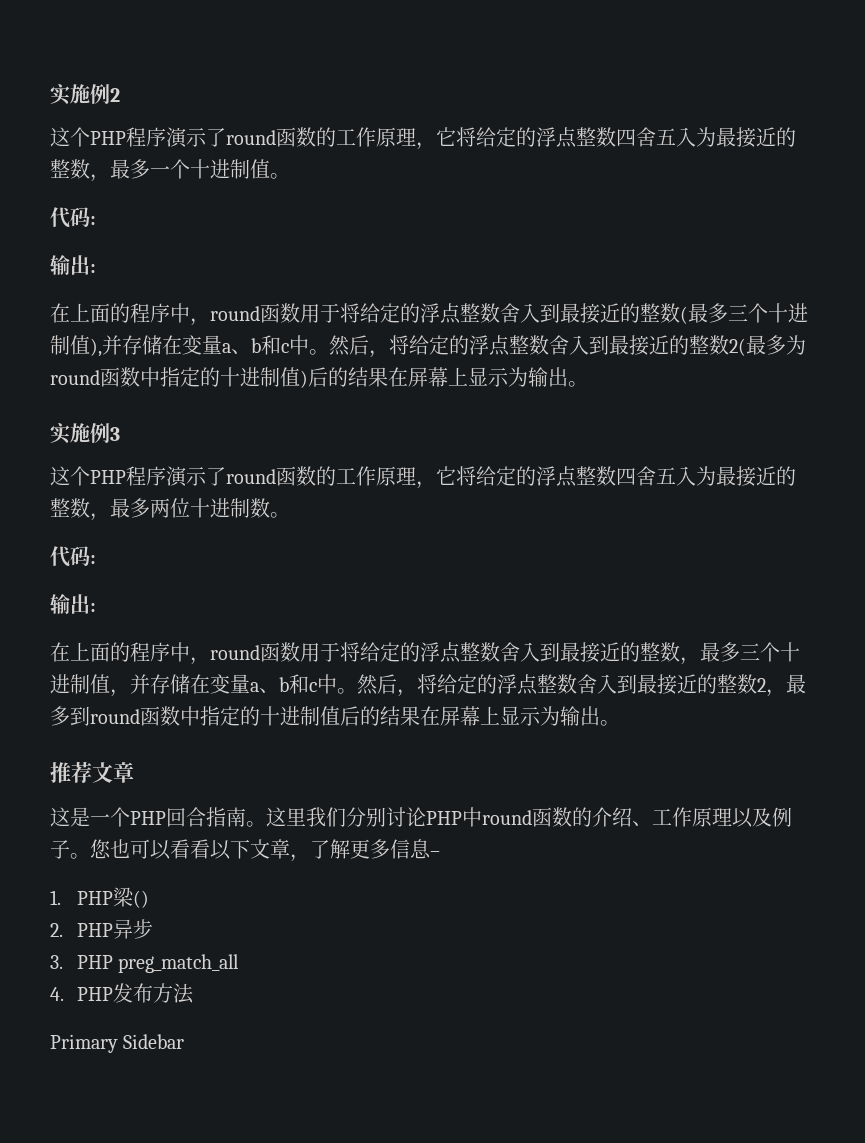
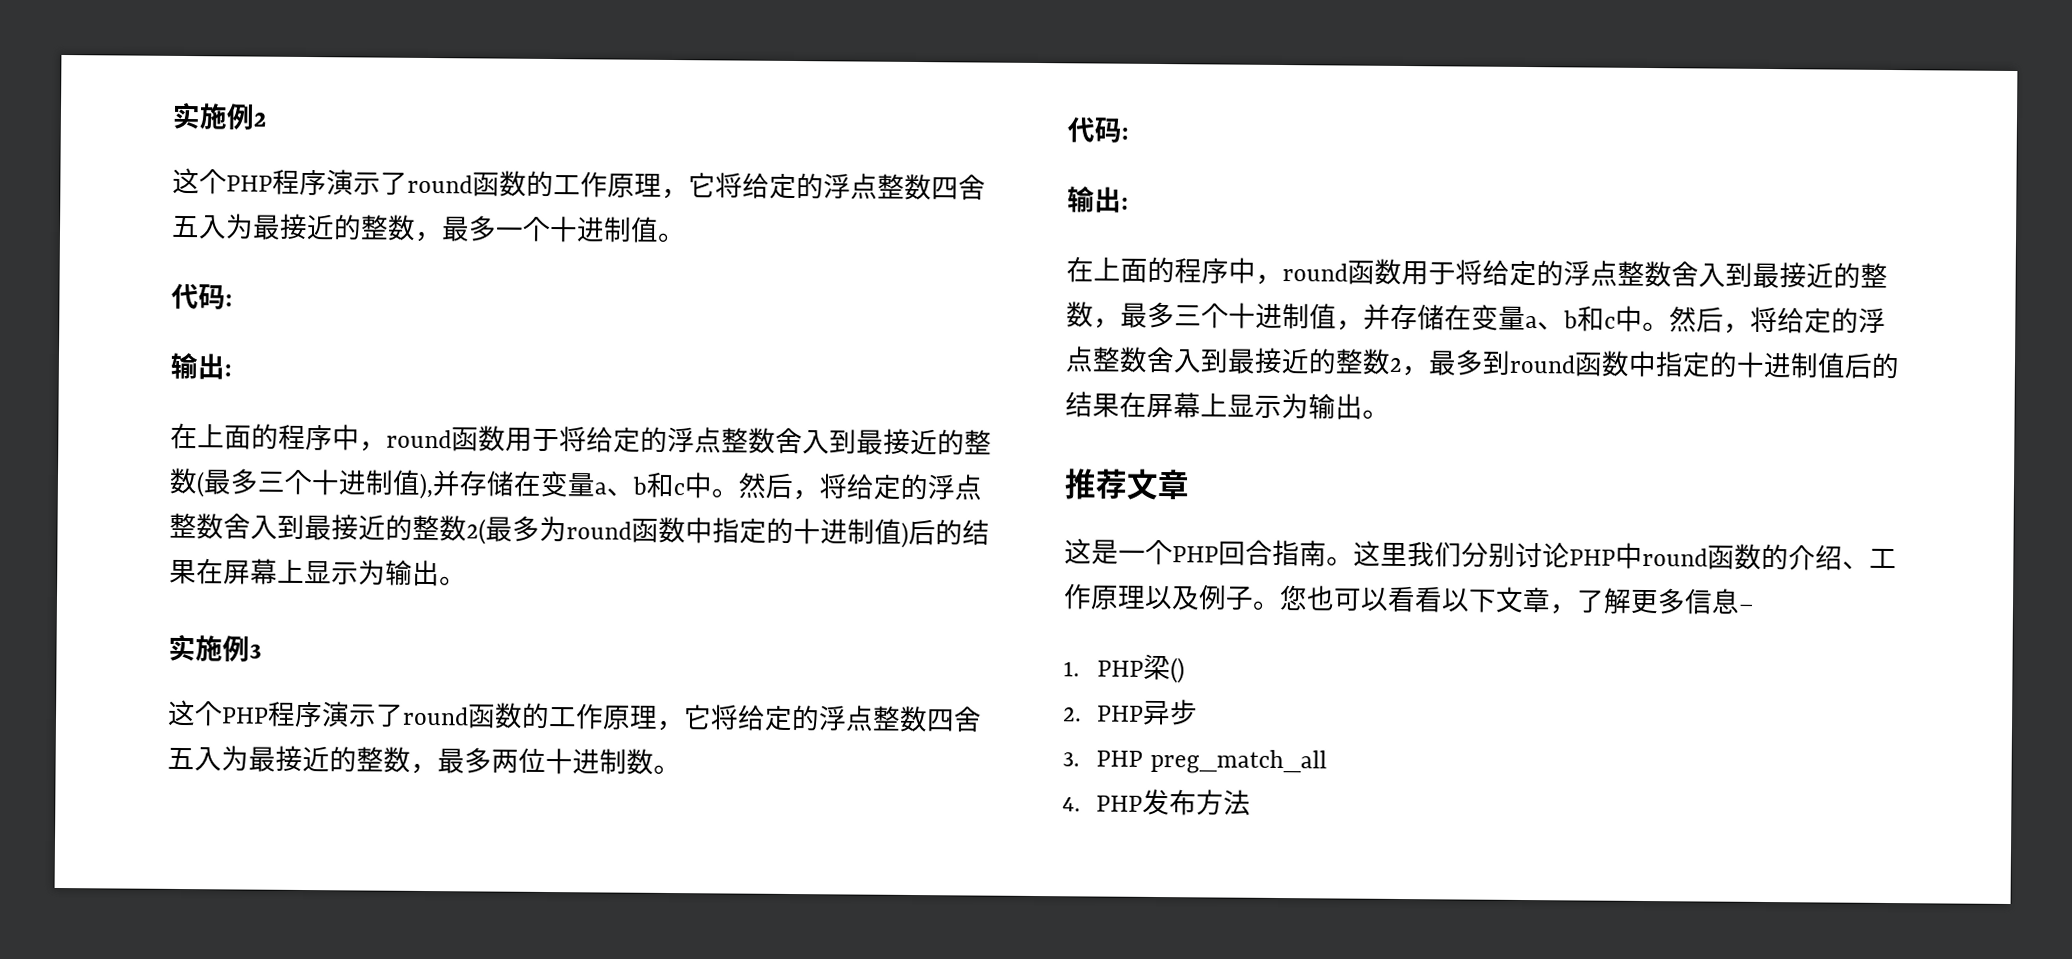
[50,1034,185,1053] // Primary Sidebar -> (1252, 802) none

